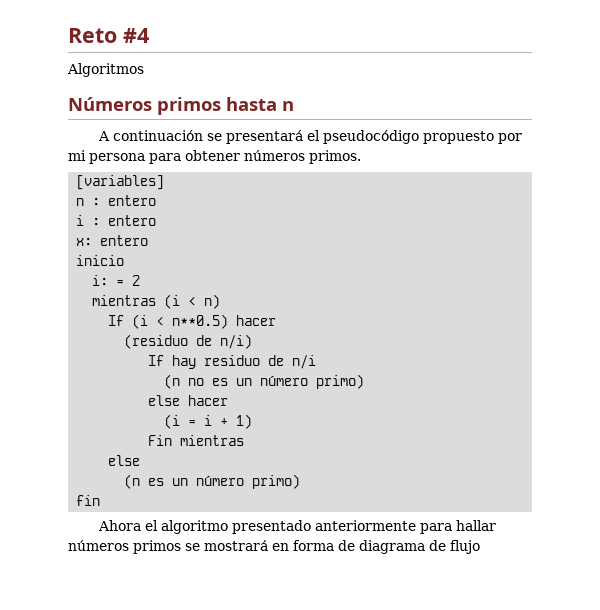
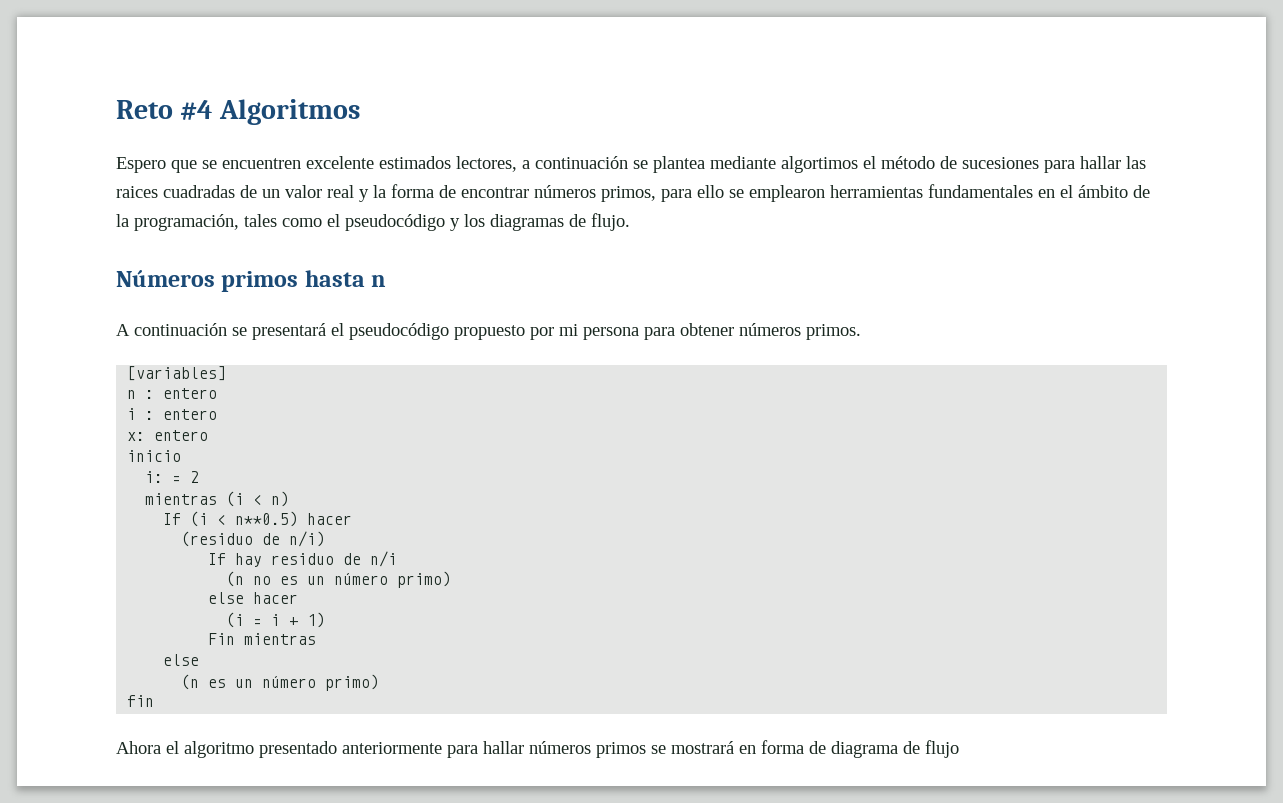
[67,63,144,77] // Algoritmos -> [218,99,360,125] [116,156,1146,173] [116,184,1150,202] [116,213,630,231] Algoritmos // Espero que se encuentren excelente estimados lectores, a continuación se plantea mediante algortimos el método de sucesiones para hallar las raices cuadradas de un valor real y la forma de encontrar números primos, para ello se emplearon herramientas fundamentales en el ámbito de la programación, tales como el pseudocódigo y los diagramas de flujo.

